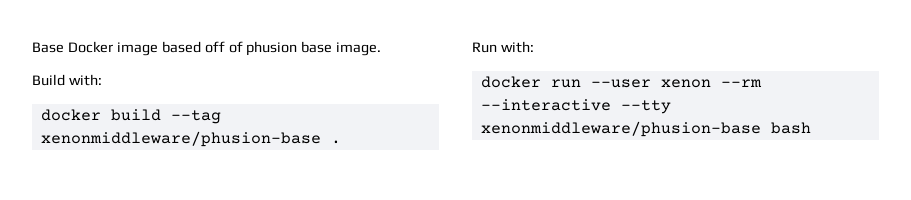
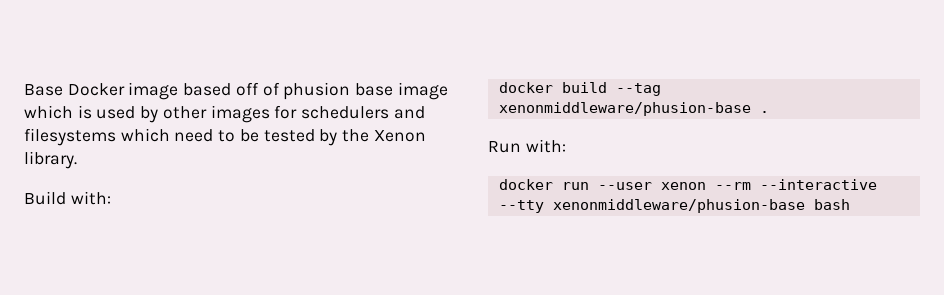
[336,42,382,56] image. -> [397,82,448,100] [24,105,425,123] [24,128,426,146] [24,151,77,169] image which is used by other images for schedulers and filesystems which need to be tested by the Xenon library.

